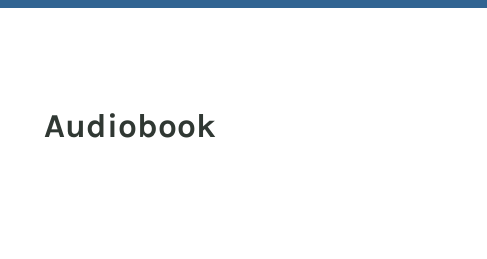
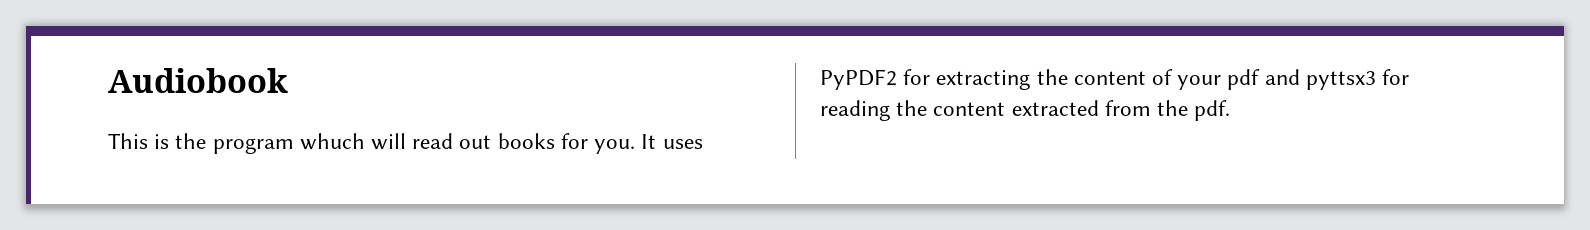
(216, 125) none -> [108,133,703,154] [820,69,1410,90] [820,100,1231,121] // This is the program whuch will read out books for you. It uses PyPDF2 for extracting the content of your pdf and pyttsx3 for reading the content extracted from the pdf.

